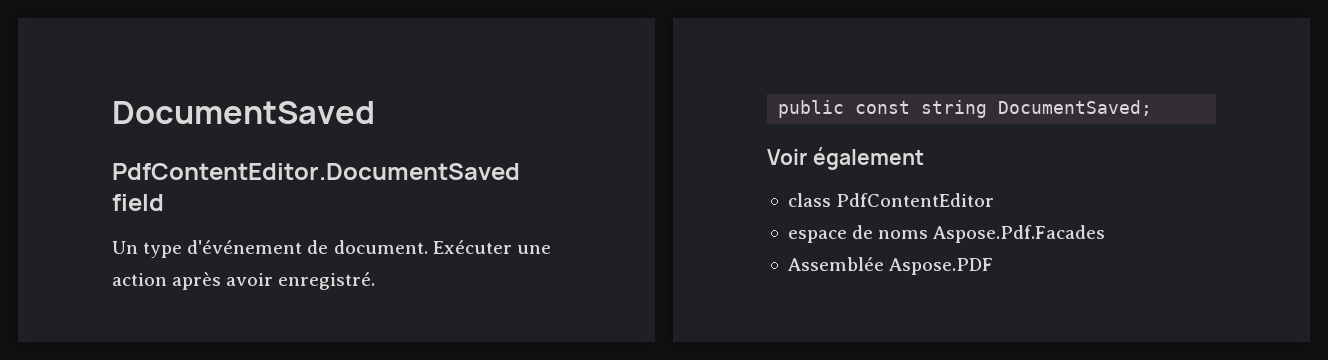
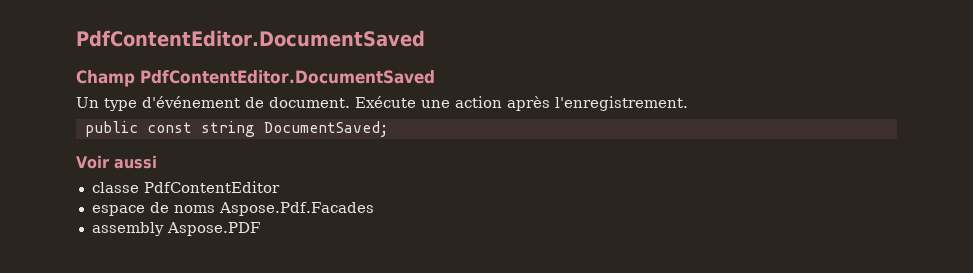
[112,101,375,124] [112,163,520,180] [112,194,164,211] DocumentSaved // PdfContentEditor.DocumentSaved field -> [76,30,425,47] [76,70,435,87] PdfContentEditor.DocumentSaved // Champ PdfContentEditor.DocumentSaved
[432,240,512,254] Exécuter -> [355,96,416,108] Exécute
[226,272,376,290] avoir enregistré. -> [555,96,688,111] l'enregistrement.
[812,147,924,170] [787,193,831,207] également // class -> [113,155,157,169] [91,182,139,193] aussi // classe
[787,257,884,271] Assemblée -> [91,222,164,236] assembly

